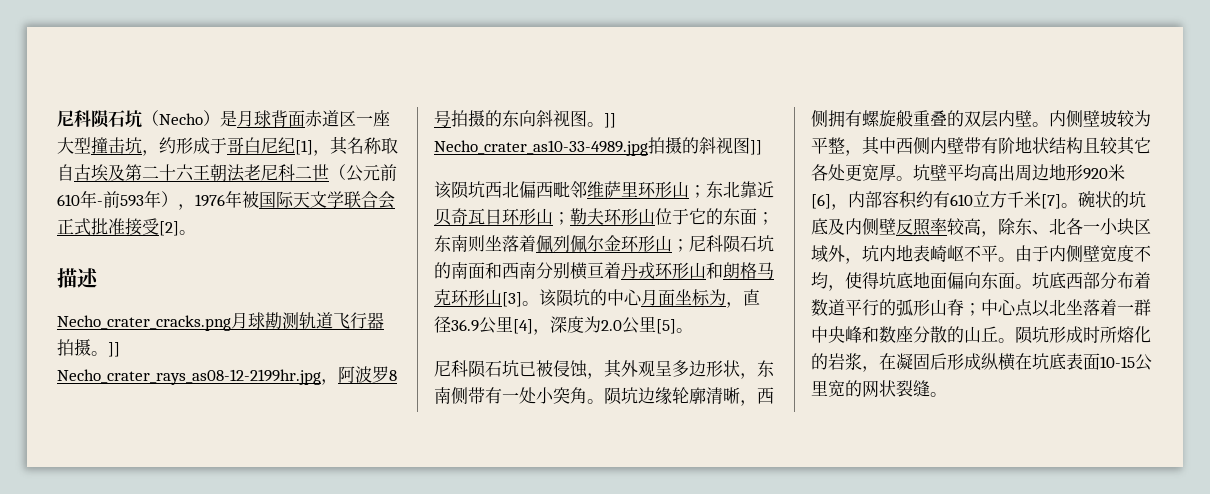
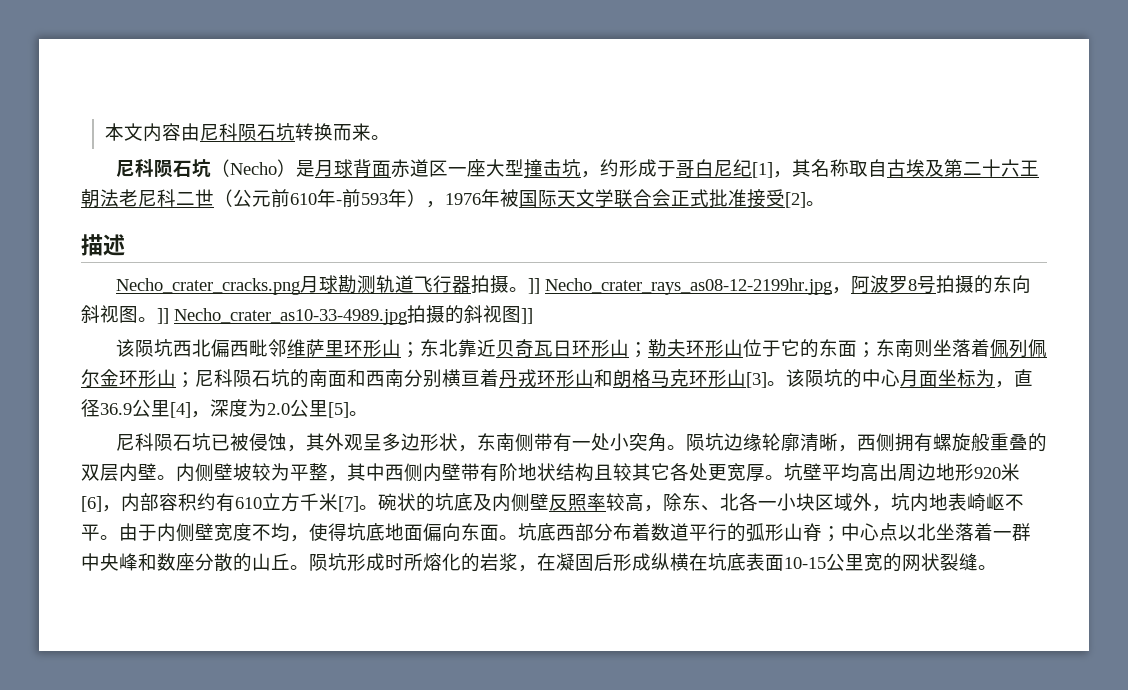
(57, 118) none -> [104,123,390,142] 本文内容由尼科陨石坑转换而来。 //

